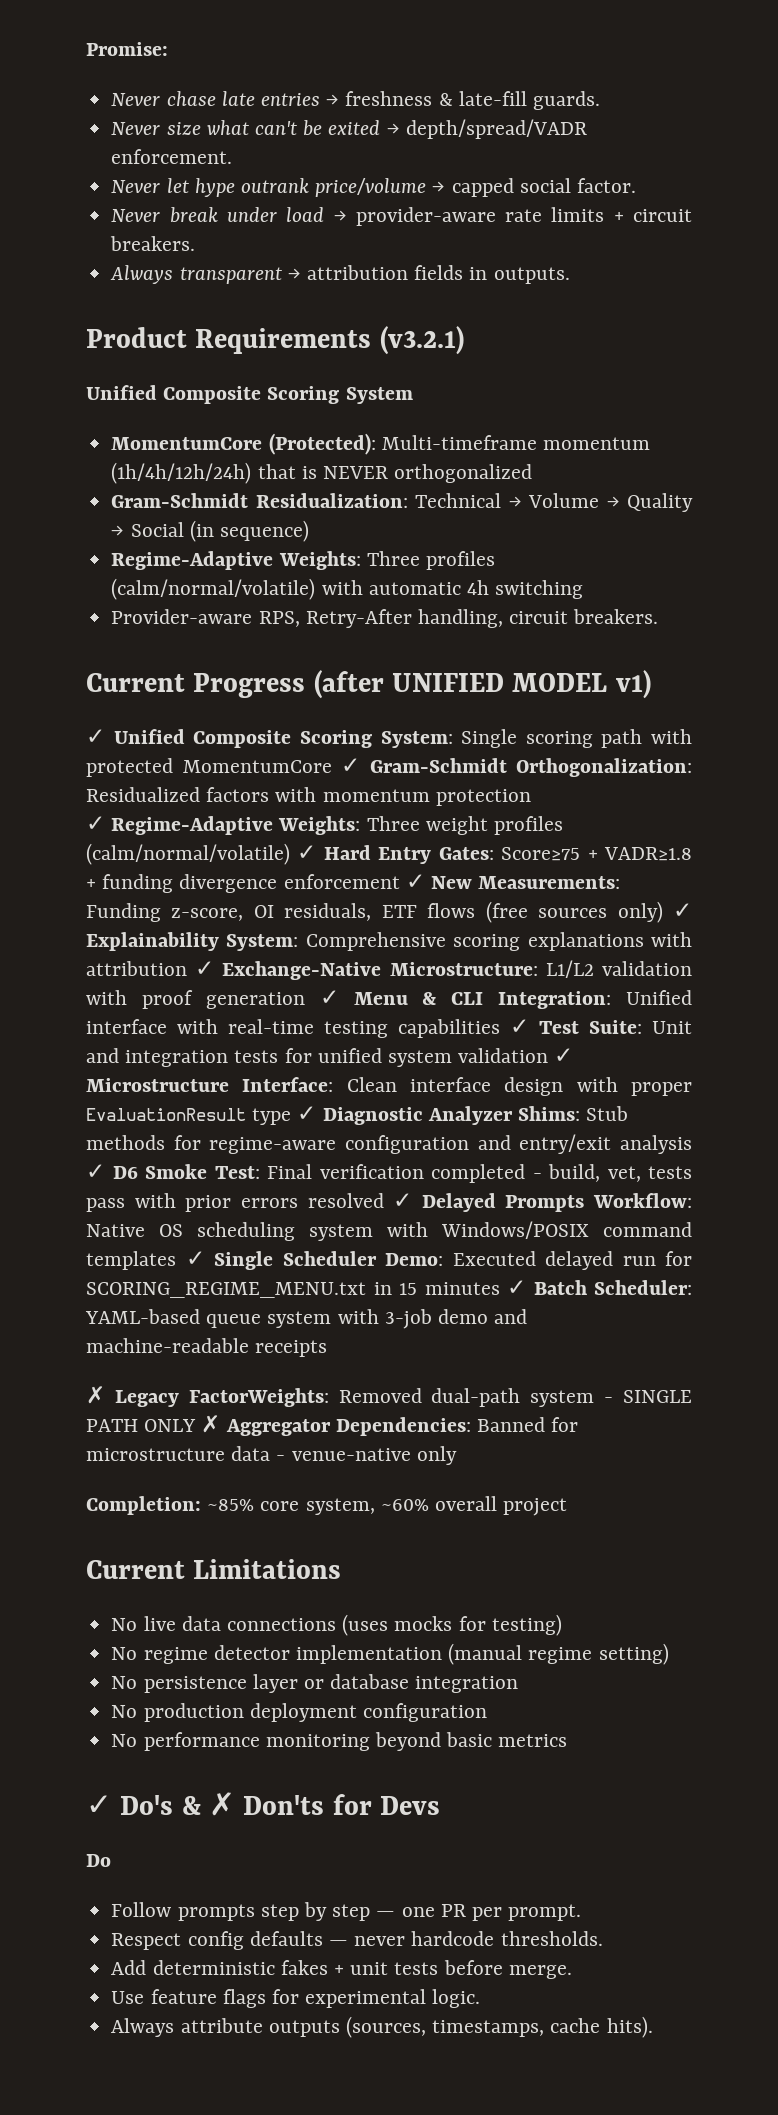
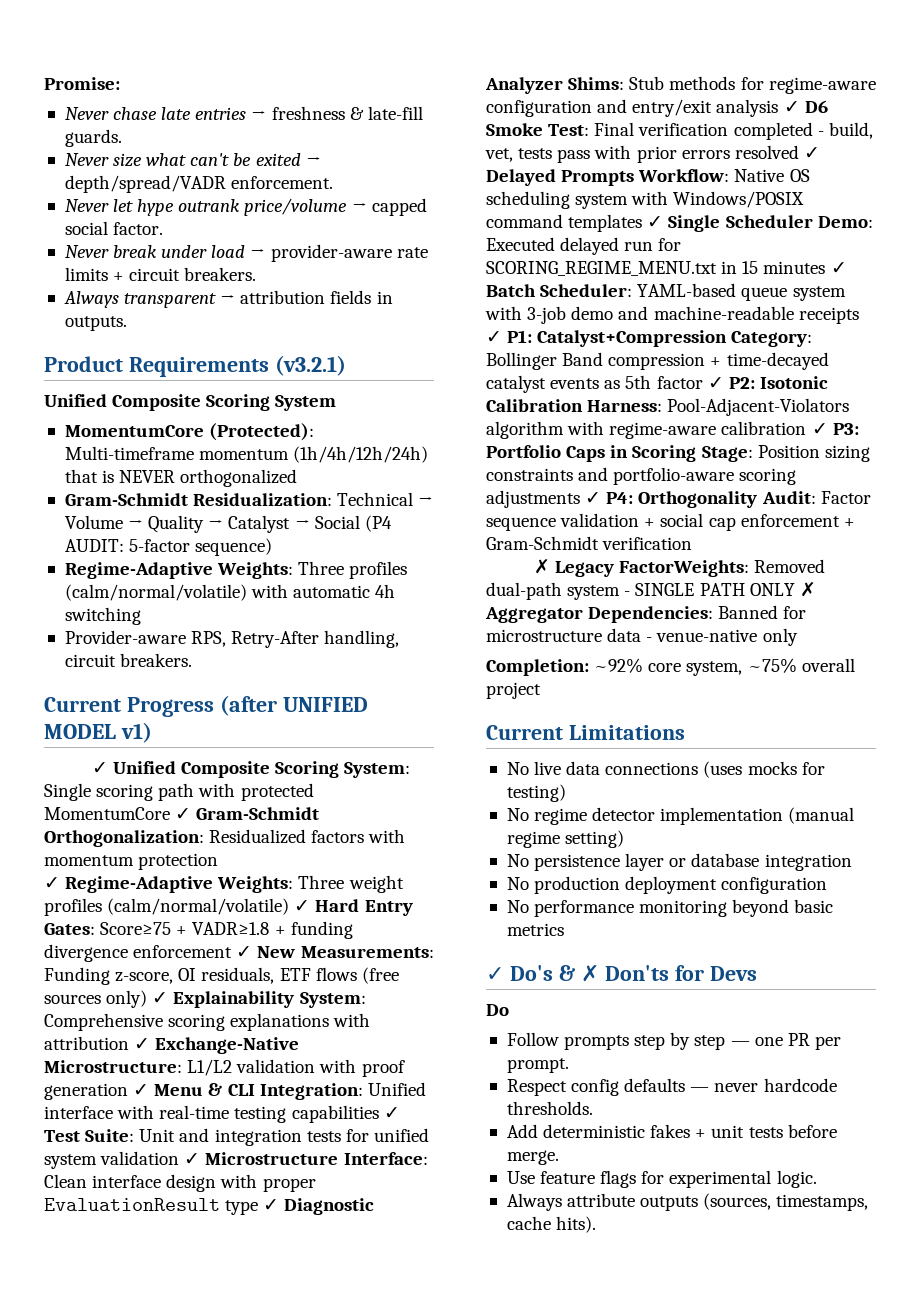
[130,520,214,542] Social (in -> [228,515,392,533] [64,539,191,552] Catalyst → Social (P4 AUDIT: 5-factor
(328, 1348) none -> [486,330,813,347] [486,352,829,370] [486,375,828,393] [486,398,850,416] [486,421,859,439] [486,445,870,462] [486,467,797,485] [486,490,871,508] [486,513,855,531] [486,536,693,550] ✓ P1: Catalyst+Compression Category: Bollinger Band compression + time-decayed catalyst events as 5th factor ✓ P2: Isotonic Calibration Harness: Pool-Adjacent-Violators algorithm with regime-aware calibration ✓ P3: Portfolio Caps in Scoring Stage: Position sizing constraints and portfolio-aware scoring adjustments ✓ P4: Orthogonality Audit: Factor sequence validation + social cap enforcement + Gram-Schmidt verification
[207,1499,255,1511] ~85% -> [594,658,644,673] ~92%
[380,1499,429,1511] ~60% -> [747,658,797,673] ~75%

